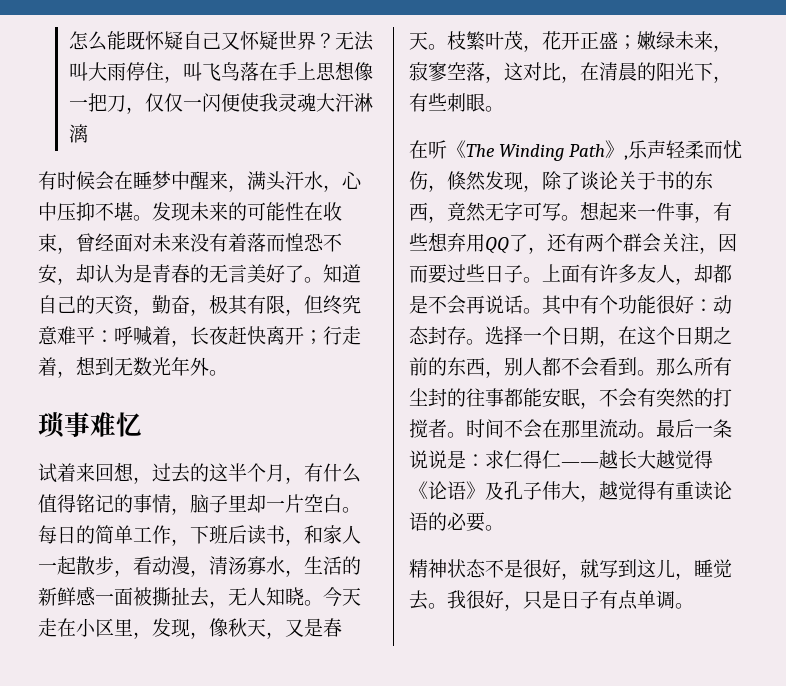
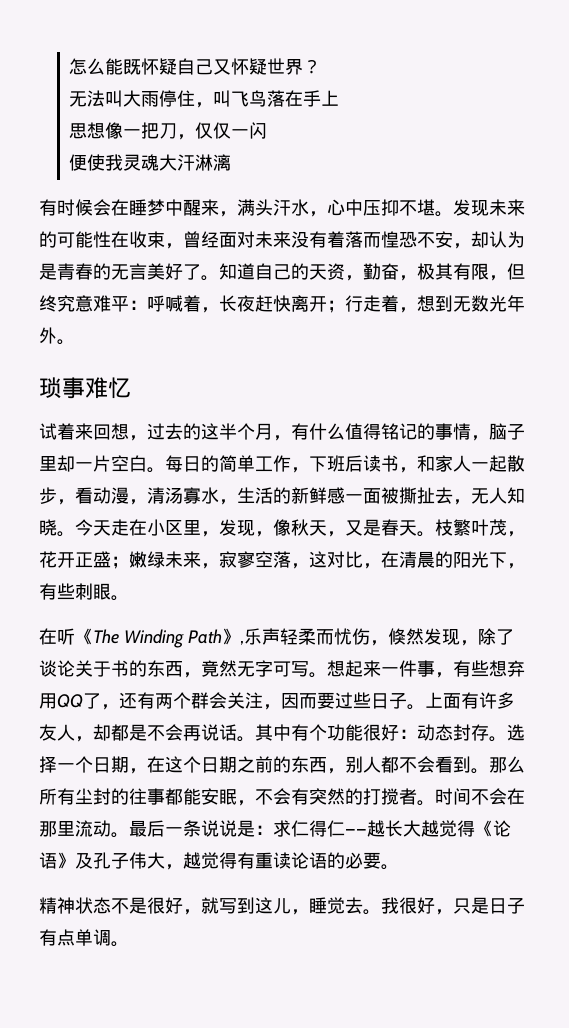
(335, 40) none -> (322, 66) //
(316, 71) none -> (340, 98) //
(221, 102) none -> (268, 130) //

